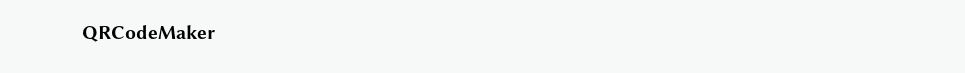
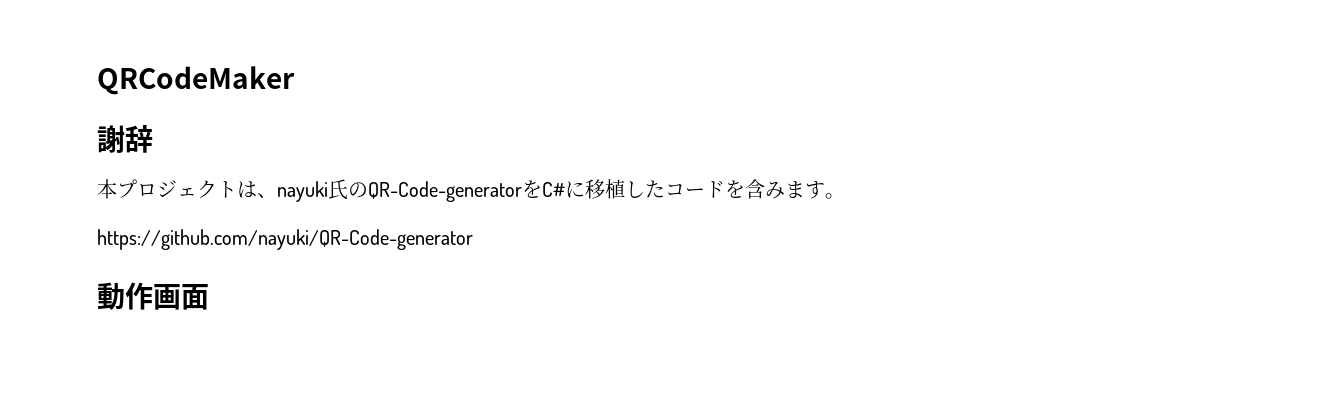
(215, 33) none -> [97,125,153,153] [97,179,845,202] [97,229,473,250] [97,282,209,310] // 謝辞 // 本プロジェクトは、nayuki氏のQR-Code-generatorをC#に移植したコードを含みます。 // https://github.com/nayuki/QR-Code-generator // 動作画面

